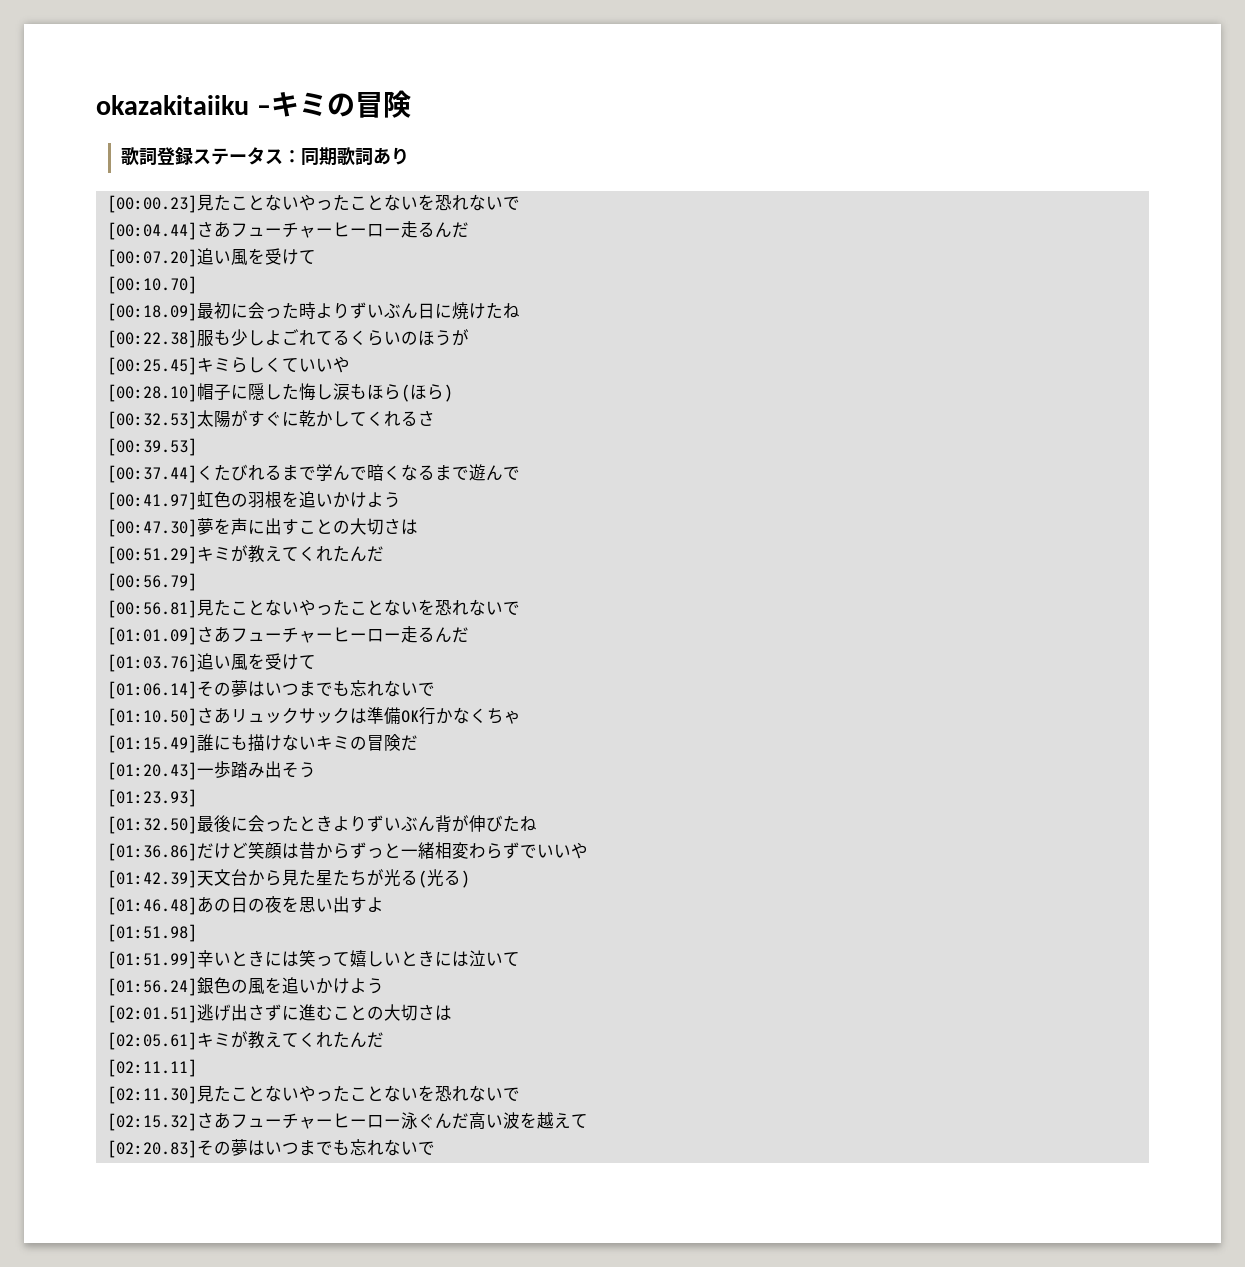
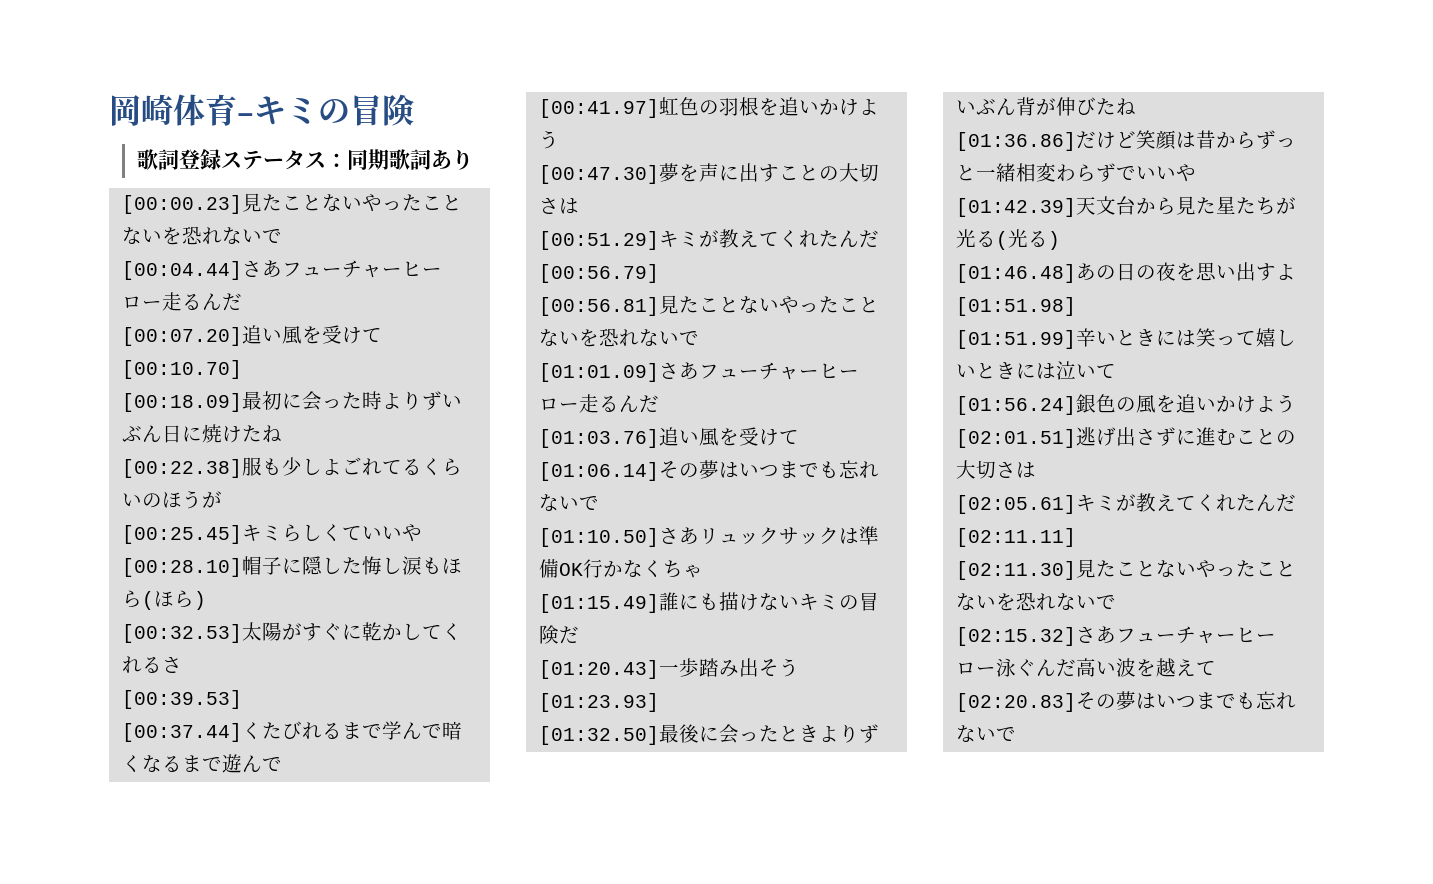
[96,95,249,115] okazakitaiiku -> [109,94,237,126] 岡崎体育

